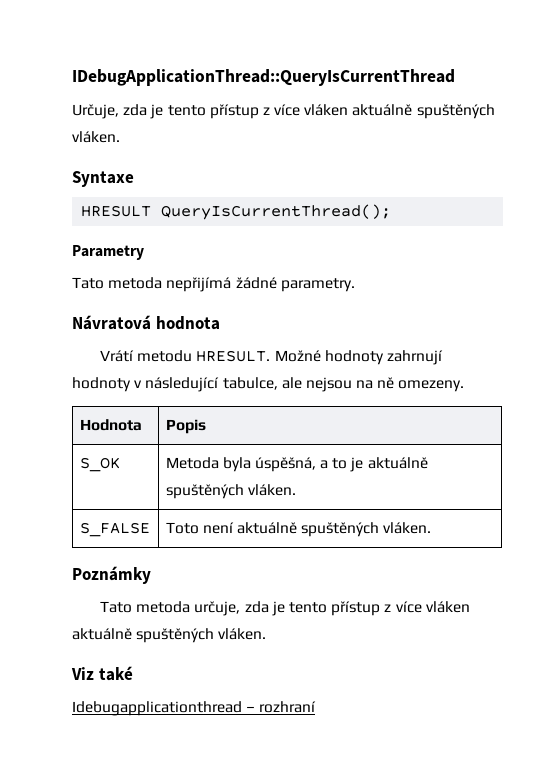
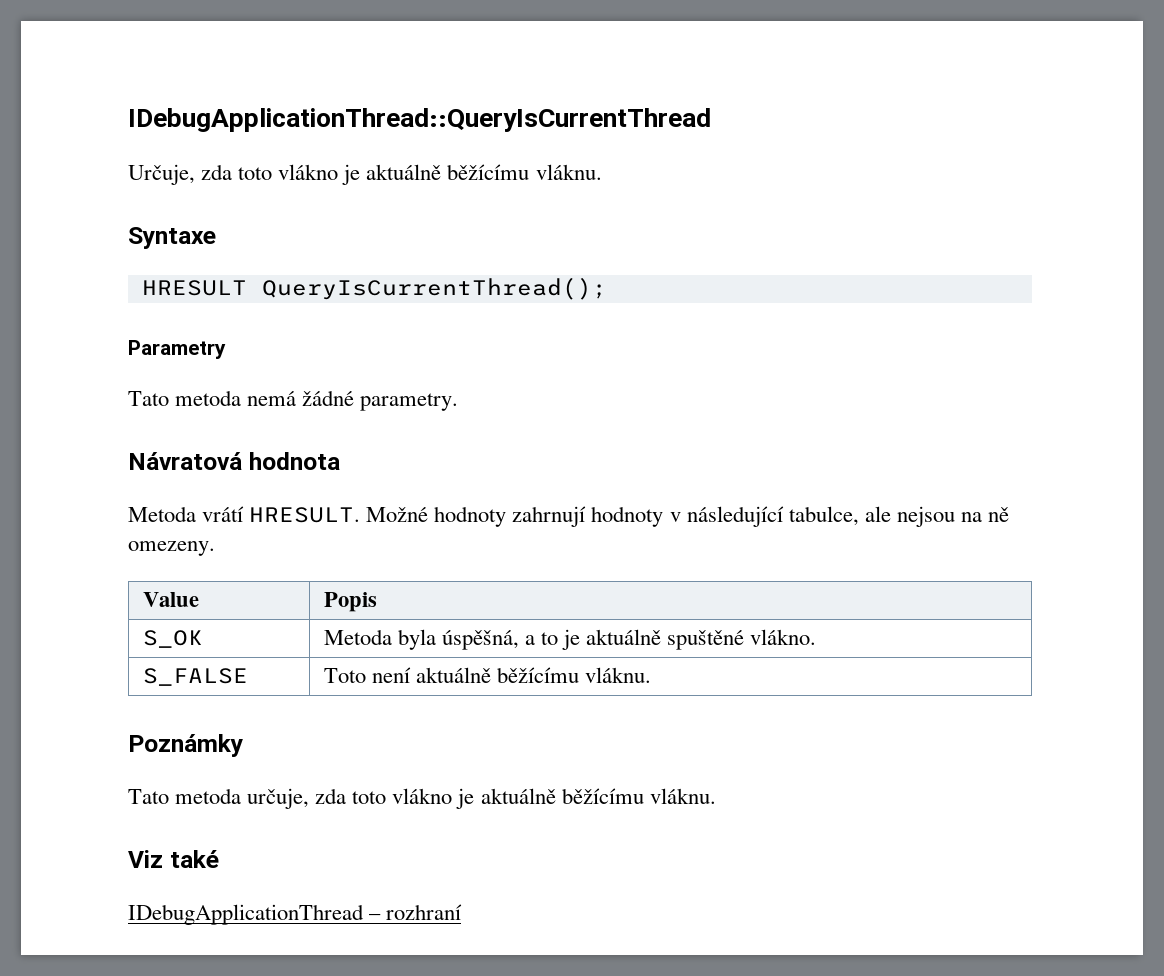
[150,104,495,119] [72,131,120,143] je tento přístup z více vláken aktuálně spuštěných vláken. -> [238,164,602,185] toto vlákno je aktuálně běžícímu vláknu.
[166,277,232,292] nepřijímá -> [247,391,297,406] nemá
[100,350,193,362] Vrátí metodu -> [128,506,245,522] Metoda vrátí
[79,419,142,431] Hodnota -> [142,592,199,607] Value
[165,484,296,499] spuštěných vláken. -> [667,629,817,650] spuštěné vlákno.
[301,522,432,537] spuštěných vláken. -> [497,667,652,683] běžícímu vláknu.
[271,601,470,616] [72,628,267,643] je tento přístup z více vláken aktuálně spuštěných vláken. -> [352,788,716,809] toto vlákno je aktuálně běžícímu vláknu.
[72,701,242,716] Idebugapplicationthread -> [128,904,364,925] IDebugApplicationThread

